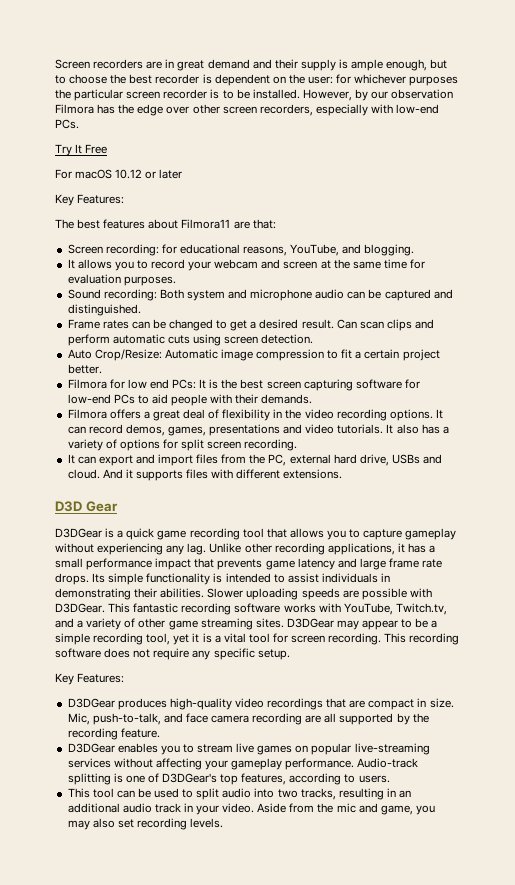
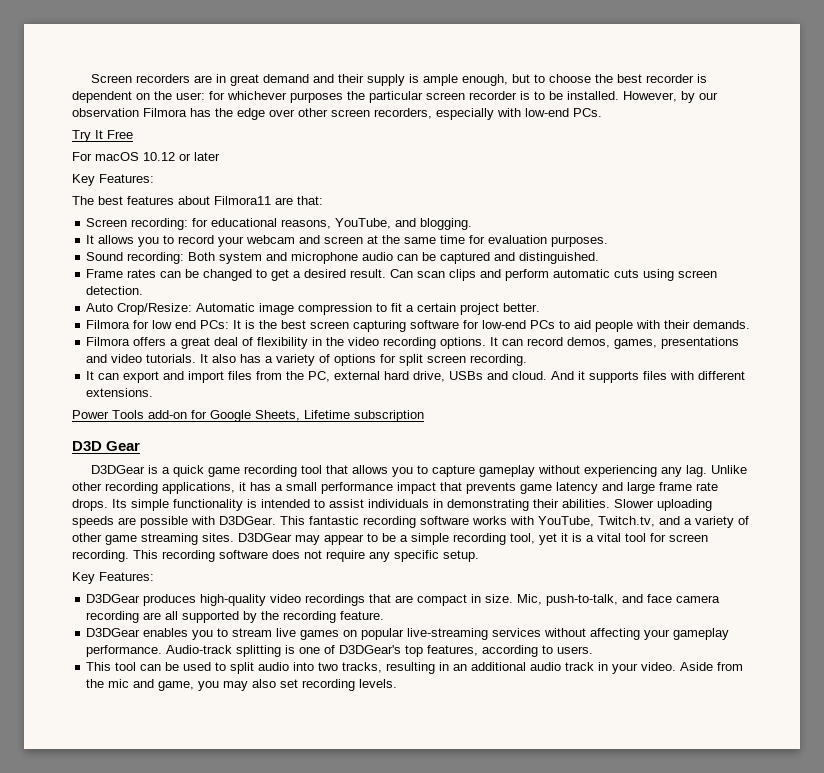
(343, 474) none -> [72,410,424,422] // Power Tools add-on for Google Sheets, Lifetime subscription

